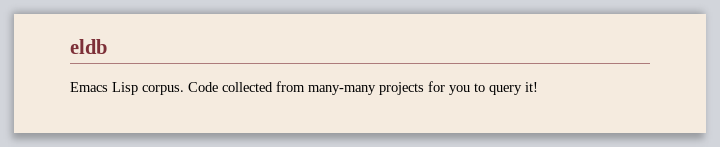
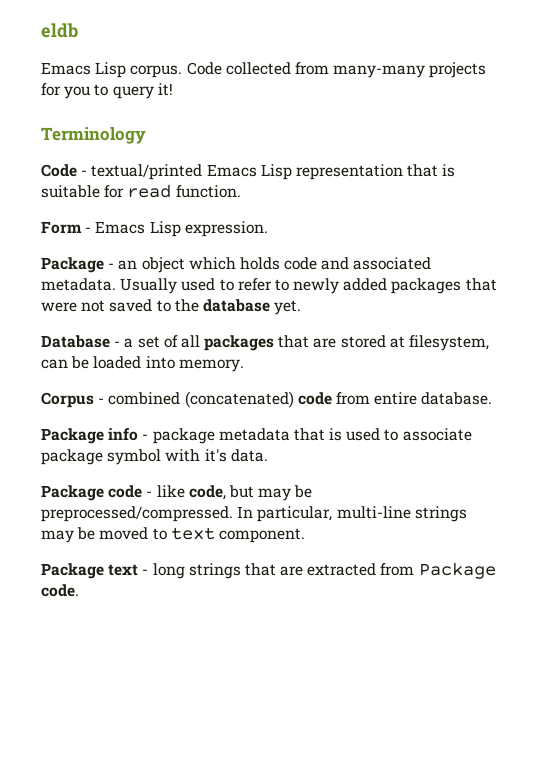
(538, 87) none -> [41,127,146,144] [41,164,456,180] [41,184,241,198] [41,221,268,237] [41,257,432,273] [41,278,497,294] [41,299,302,315] [41,335,490,351] [41,356,244,372] [41,391,493,408] [41,428,472,444] [41,449,268,465] [41,485,313,501] [41,506,467,522] [41,527,305,543] [41,562,496,579] [41,584,79,597] // Terminology // Code - textual/printed Emacs Lisp representation that is suitable for read function. // Form - Emacs Lisp expression. // Package - an object which holds code and associated metadata. Usually used to refer to newly added packages that were not saved to the database yet. // Database - a set of all packages that are stored at filesystem, can be loaded into memory. // Corpus - combined (concatenated) code from entire database. // Package info - package metadata that is used to associate package symbol with it's data. // Package code - like code, but may be preprocessed/compressed. In particular, multi-line strings may be moved to text component. // Package text - long strings that are extracted from Package code.

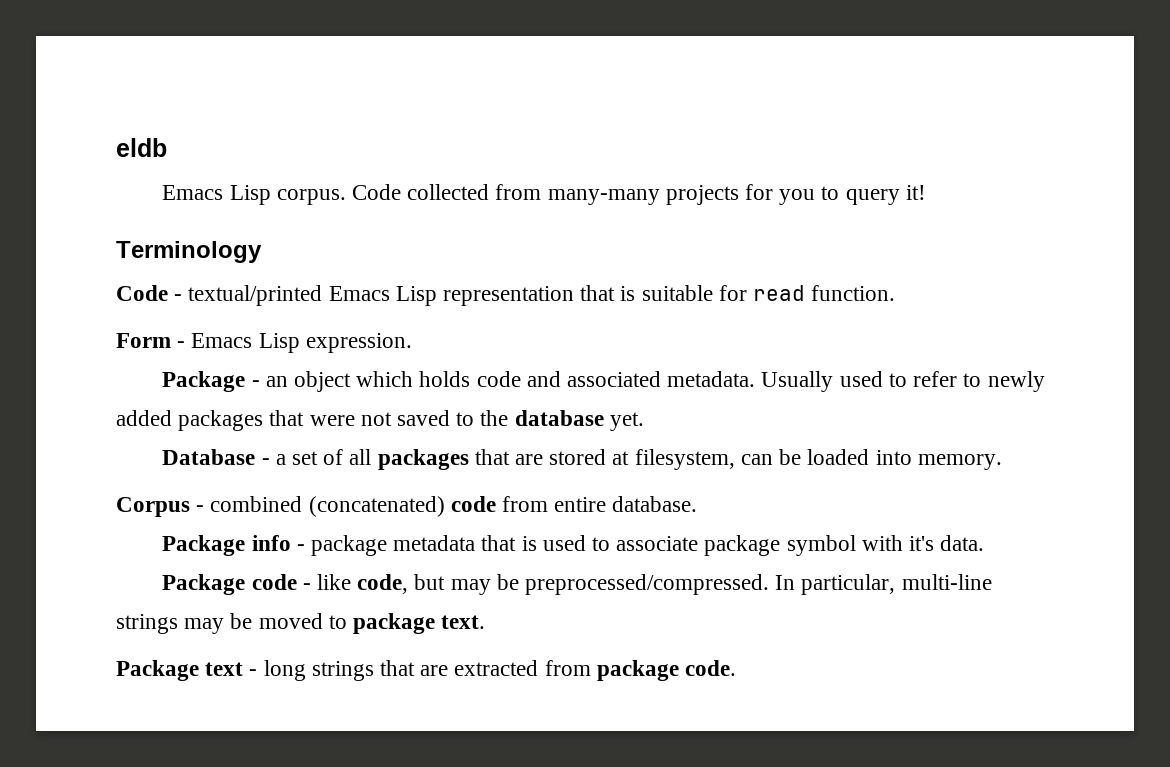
[170,527,305,543] text component. -> [353,613,486,634] package text.
[418,562,496,579] Package -> [596,660,679,681] package

